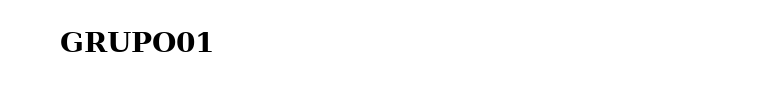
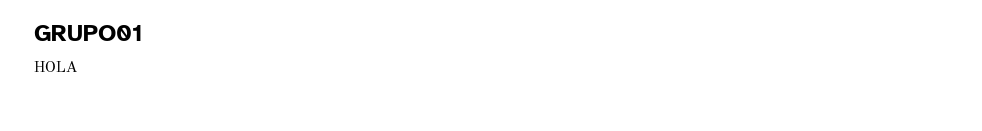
(214, 42) none -> [34,61,77,72] // HOLA

